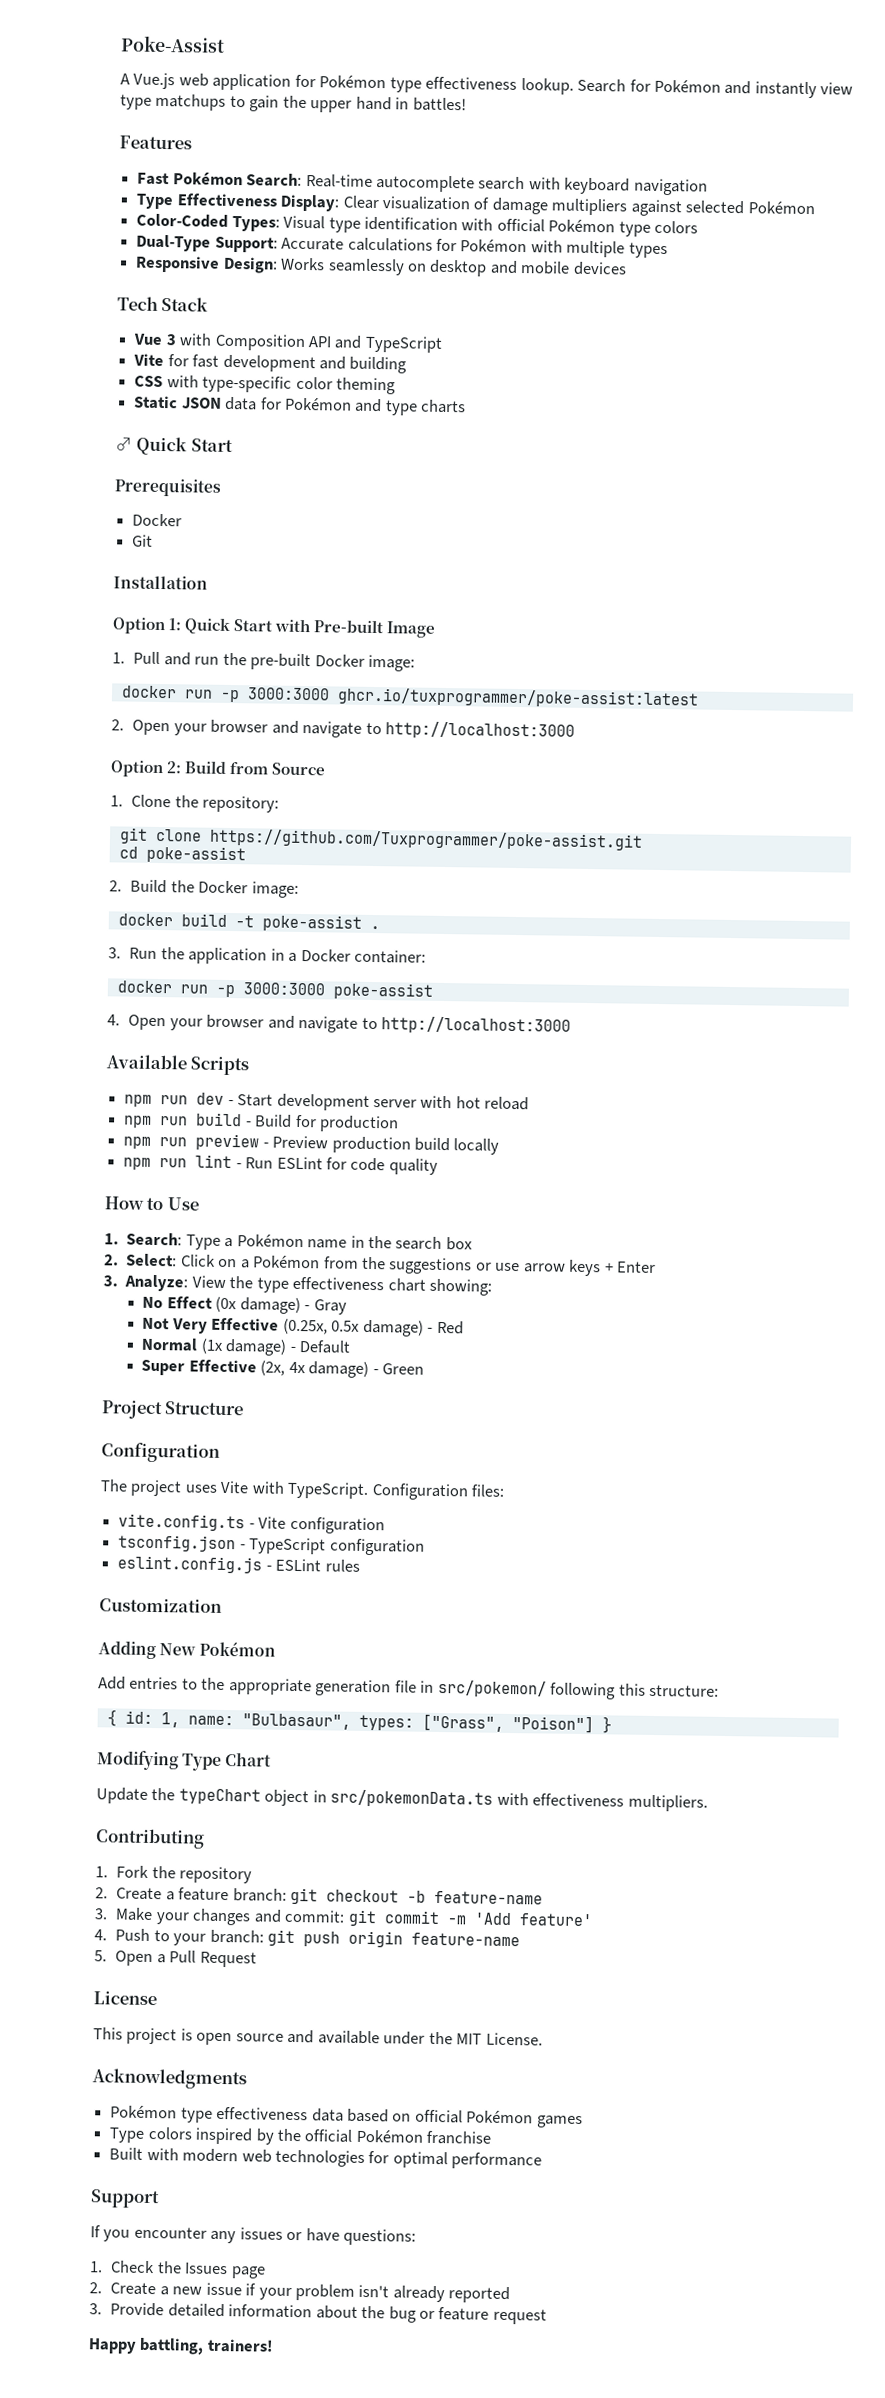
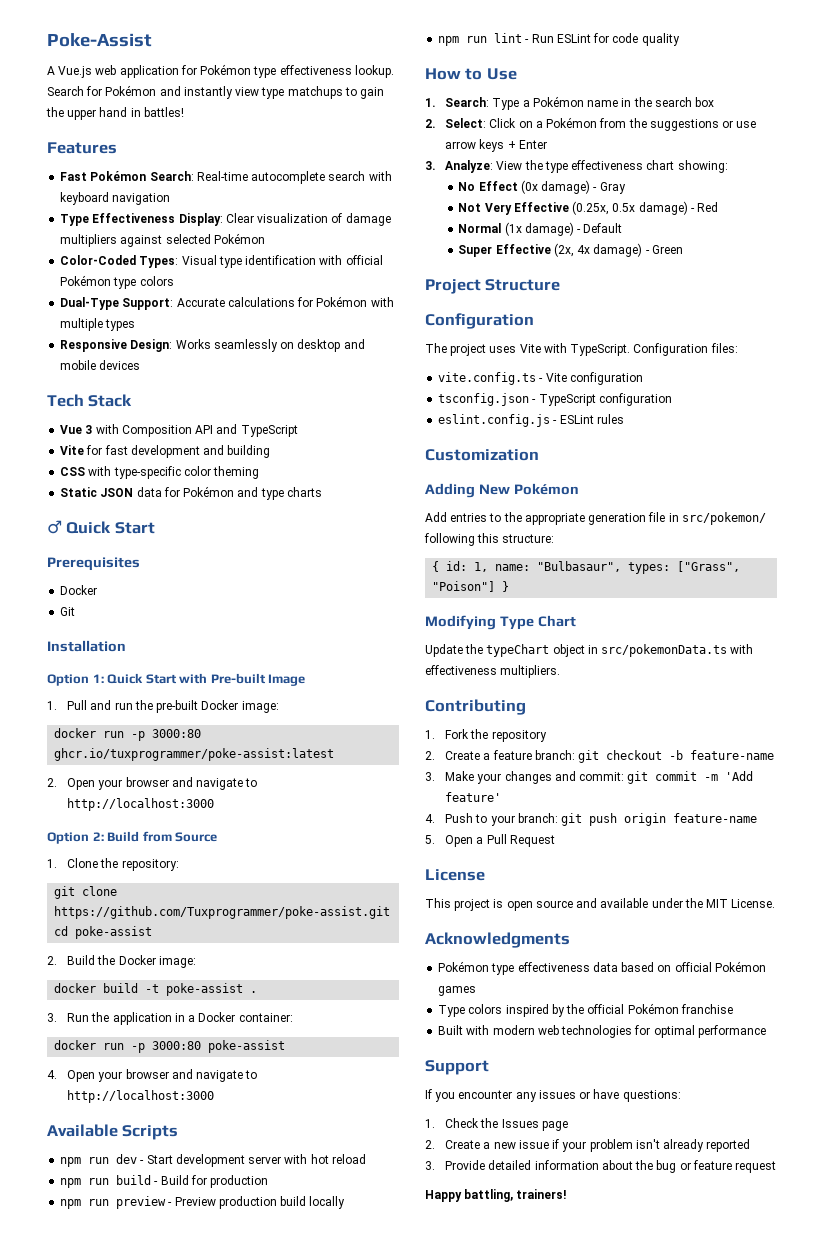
[246,687,330,701] 3000:3000 -> [152,729,202,738] 3000:80
[242,982,325,996] 3000:3000 -> [152,1041,202,1050] 3000:80

